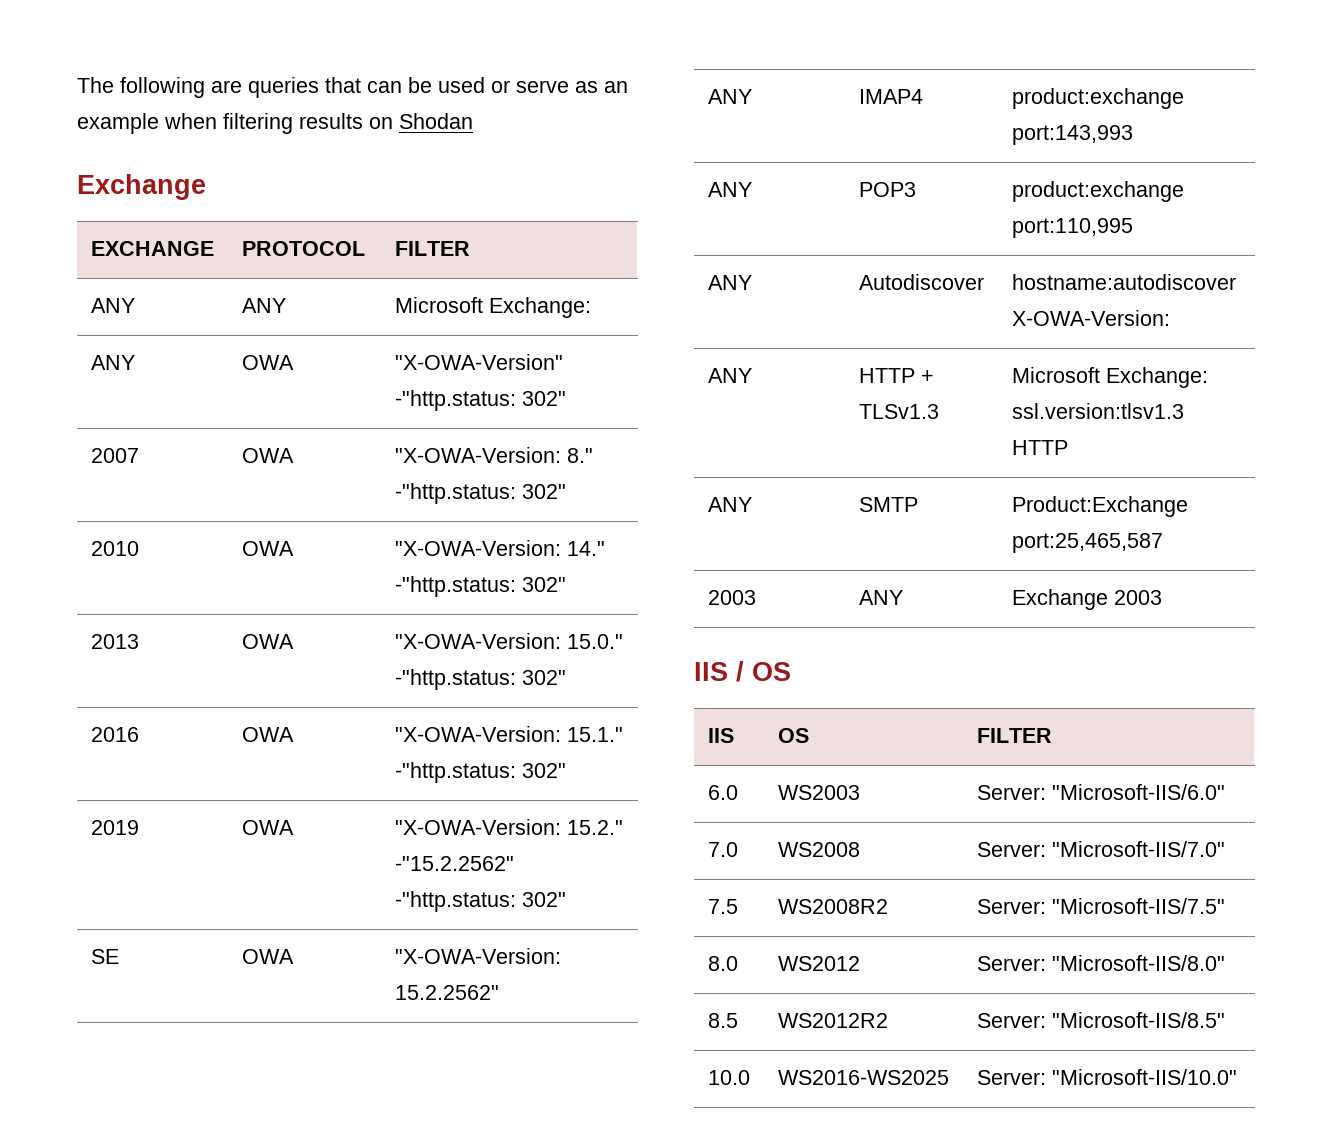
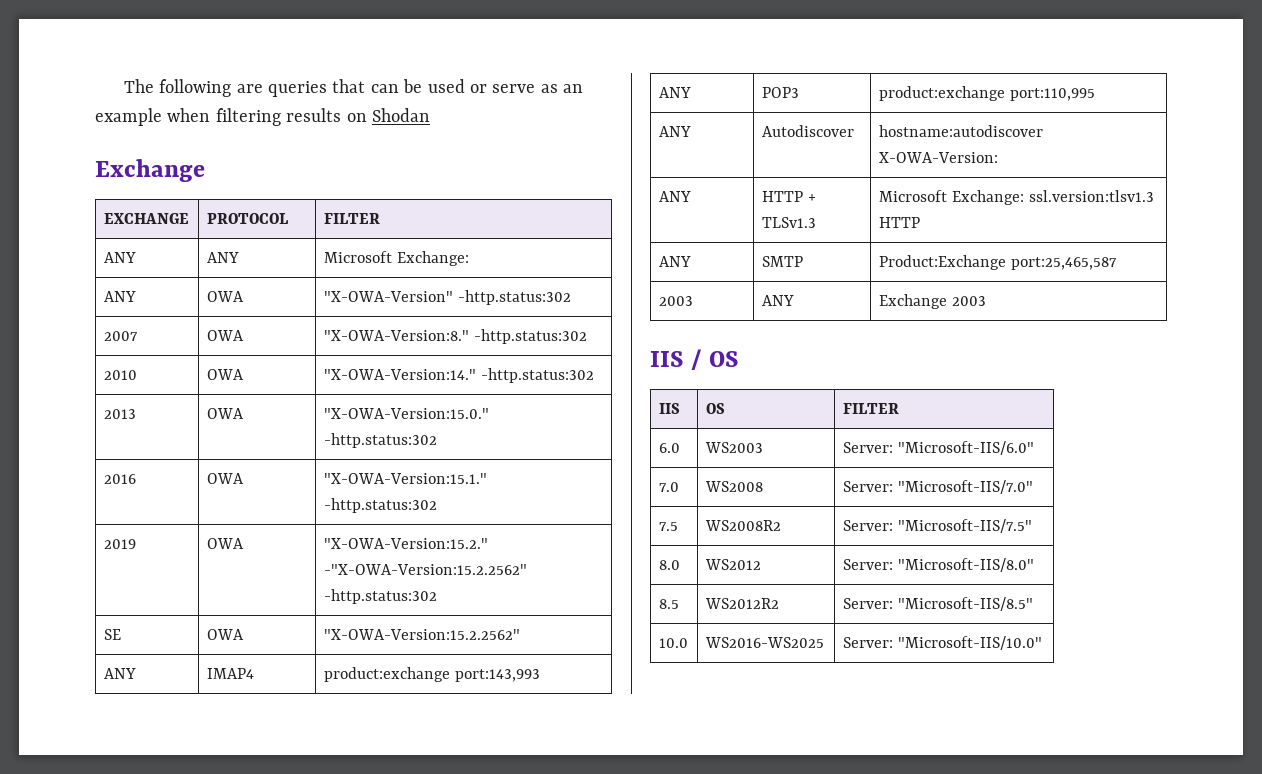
[394,390,566,411] -"http.status: 302" -> [457,290,571,305] -http.status:302
[394,447,593,463] [394,483,566,504] [90,541,139,556] [241,541,294,556] [394,540,605,556] [394,576,566,597] [90,634,139,649] [241,634,294,649] [394,633,623,649] [394,669,566,690] [90,727,139,742] [241,727,294,742] [394,726,623,742] [394,762,566,783] [90,820,139,835] [241,820,294,835] [394,819,623,835] [394,856,514,871] [394,891,566,912] "X-OWA-Version: 8." -"http.status: 302" // 2010 | OWA | "X-OWA-Version: 14." -"http.status: 302" // 2013 | OWA | "X-OWA-Version: 15.0." -"http.status: 302" // 2016 | OWA | "X-OWA-Version: 15.1." -"http.status: 302" // 2019 | OWA | "X-OWA-Version: 15.2." -"15.2.2562" -"http.status: 302" -> [323,329,587,344] [103,370,137,380] [206,369,244,380] [323,368,594,383] [103,409,136,419] [206,408,244,419] [323,408,489,419] [323,433,437,448] [103,474,136,484] [206,473,244,484] [323,473,487,484] [323,498,437,513] [103,539,136,549] [206,538,244,549] [323,538,488,549] [323,564,527,575] [323,589,437,604] "X-OWA-Version:8." -http.status:302 // 2010 | OWA | "X-OWA-Version:14." -http.status:302 // 2013 | OWA | "X-OWA-Version:15.0." -http.status:302 // 2016 | OWA | "X-OWA-Version:15.1." -http.status:302 // 2019 | OWA | "X-OWA-Version:15.2." -"X-OWA-Version:15.2.2562" -http.status:302
[394,948,561,964] [394,985,499,1000] "X-OWA-Version: 15.2.2562" -> [323,629,520,640] "X-OWA-Version:15.2.2562"

